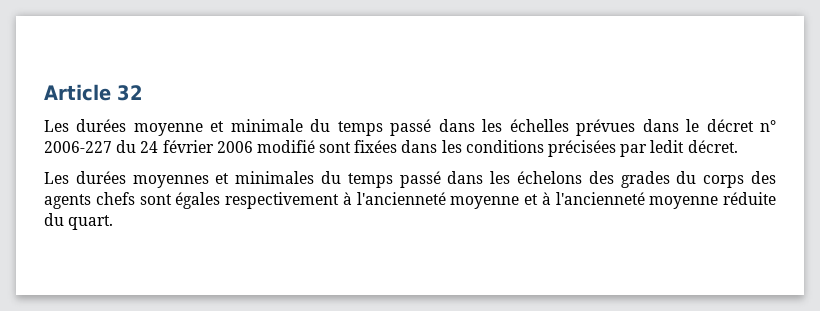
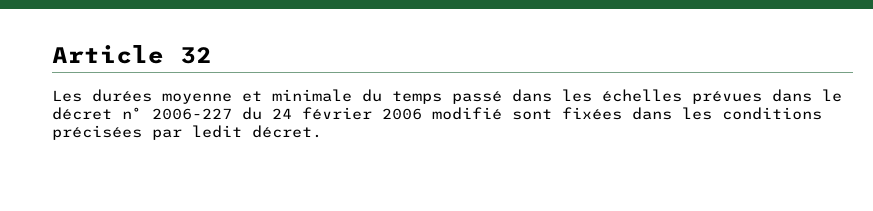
[44,171,776,188] [44,192,776,209] [44,213,114,230] // Les durées moyennes et minimales du temps passé dans les échelons des grades du corps des agents chefs sont égales respectivement à l'ancienneté moyenne et à l'ancienneté moyenne réduite du quart. -> (322, 131) none

